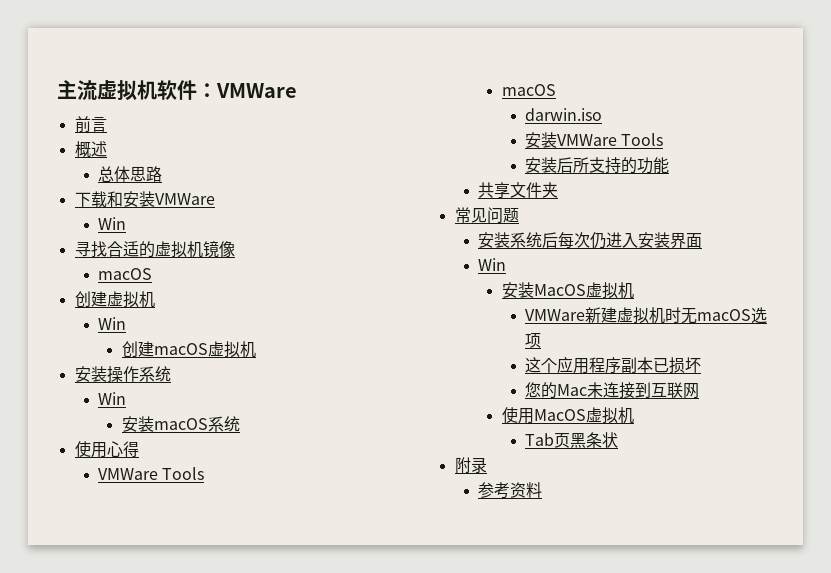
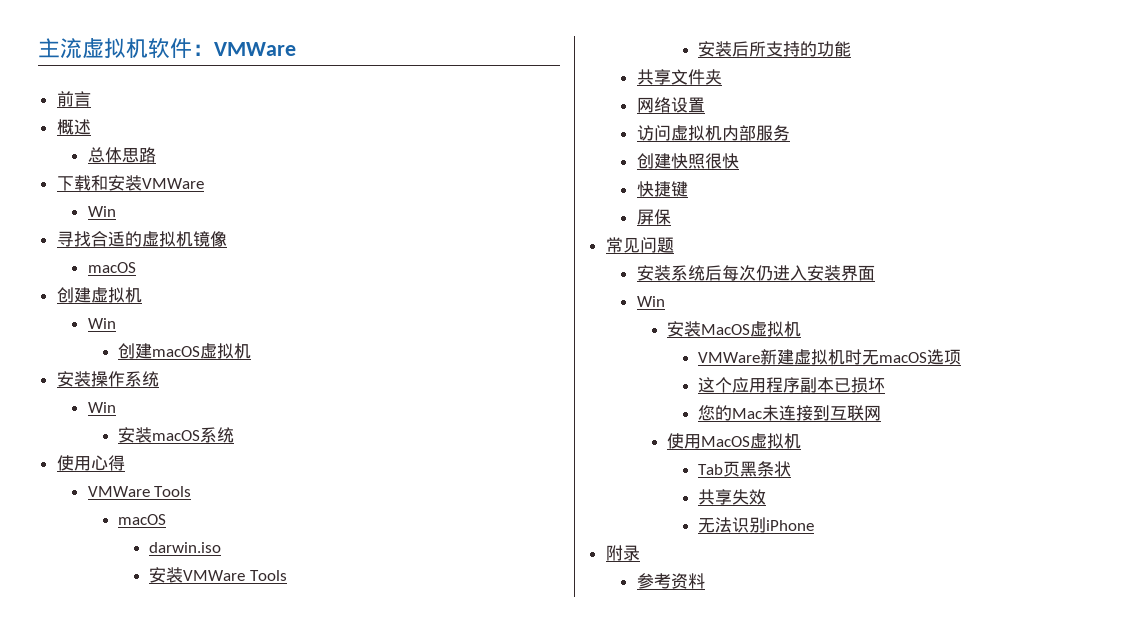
(559, 190) none -> [636,97,705,113] [636,125,790,141] [636,153,739,169] [636,181,688,197] [636,209,671,225] // 网络设置 // 访问虚拟机内部服务 // 创建快照很快 // 快捷键 // 屏保
(619, 440) none -> [698,489,767,505] [698,517,815,533] // 共享失效 // 无法识别iPhone

